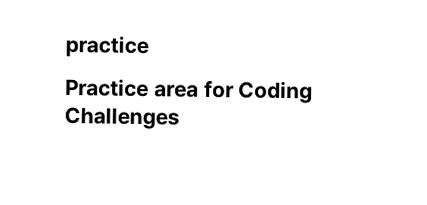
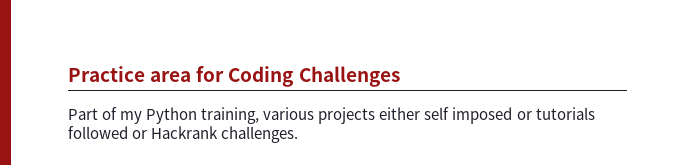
[65,34,149,59] practice // -> (68, 74) none
(180, 118) none -> [68,107,595,124] [68,126,299,143] // Part of my Python training, various projects either self imposed or tutorials followed or Hackrank challenges.

